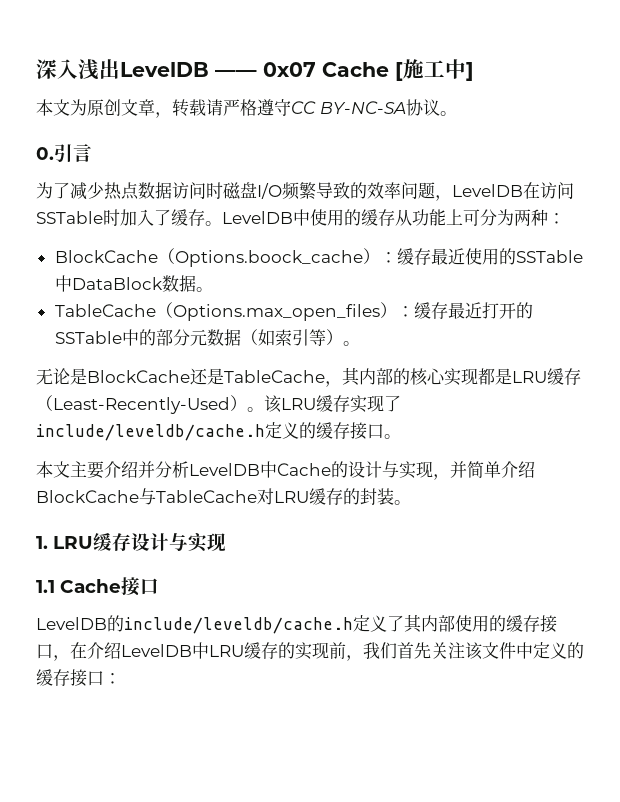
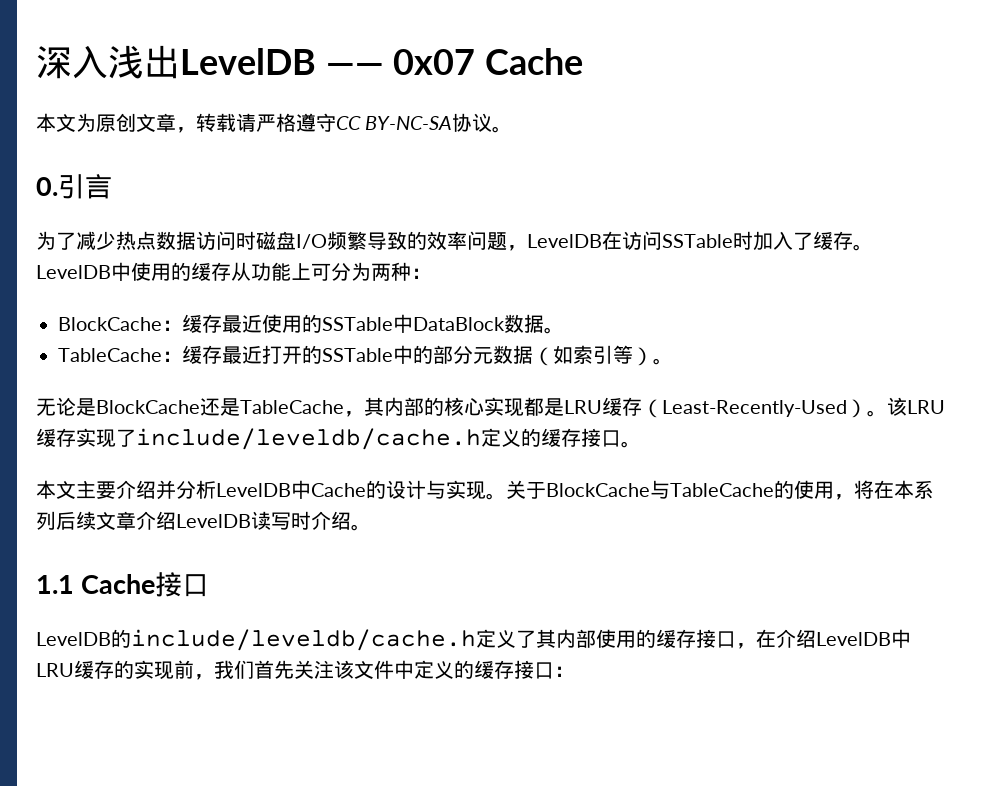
[395,59,474,81] [施工中] -> (584, 61) none
[157,248,380,267] （Options.boock_cache） -> (162, 324) none
[155,302,397,321] （Options.max_open_files） -> (162, 355) none
[433,461,535,480] [36,488,411,505] [36,533,226,552] ，并简单介绍BlockCache与TableCache对LRU缓存的封装。 // 1. LRU缓存设计与实现 -> [486,480,934,500] [36,511,371,531] 。关于BlockCache与TableCache的使用，将在本系列后续文章介绍LevelDB读写时介绍。

